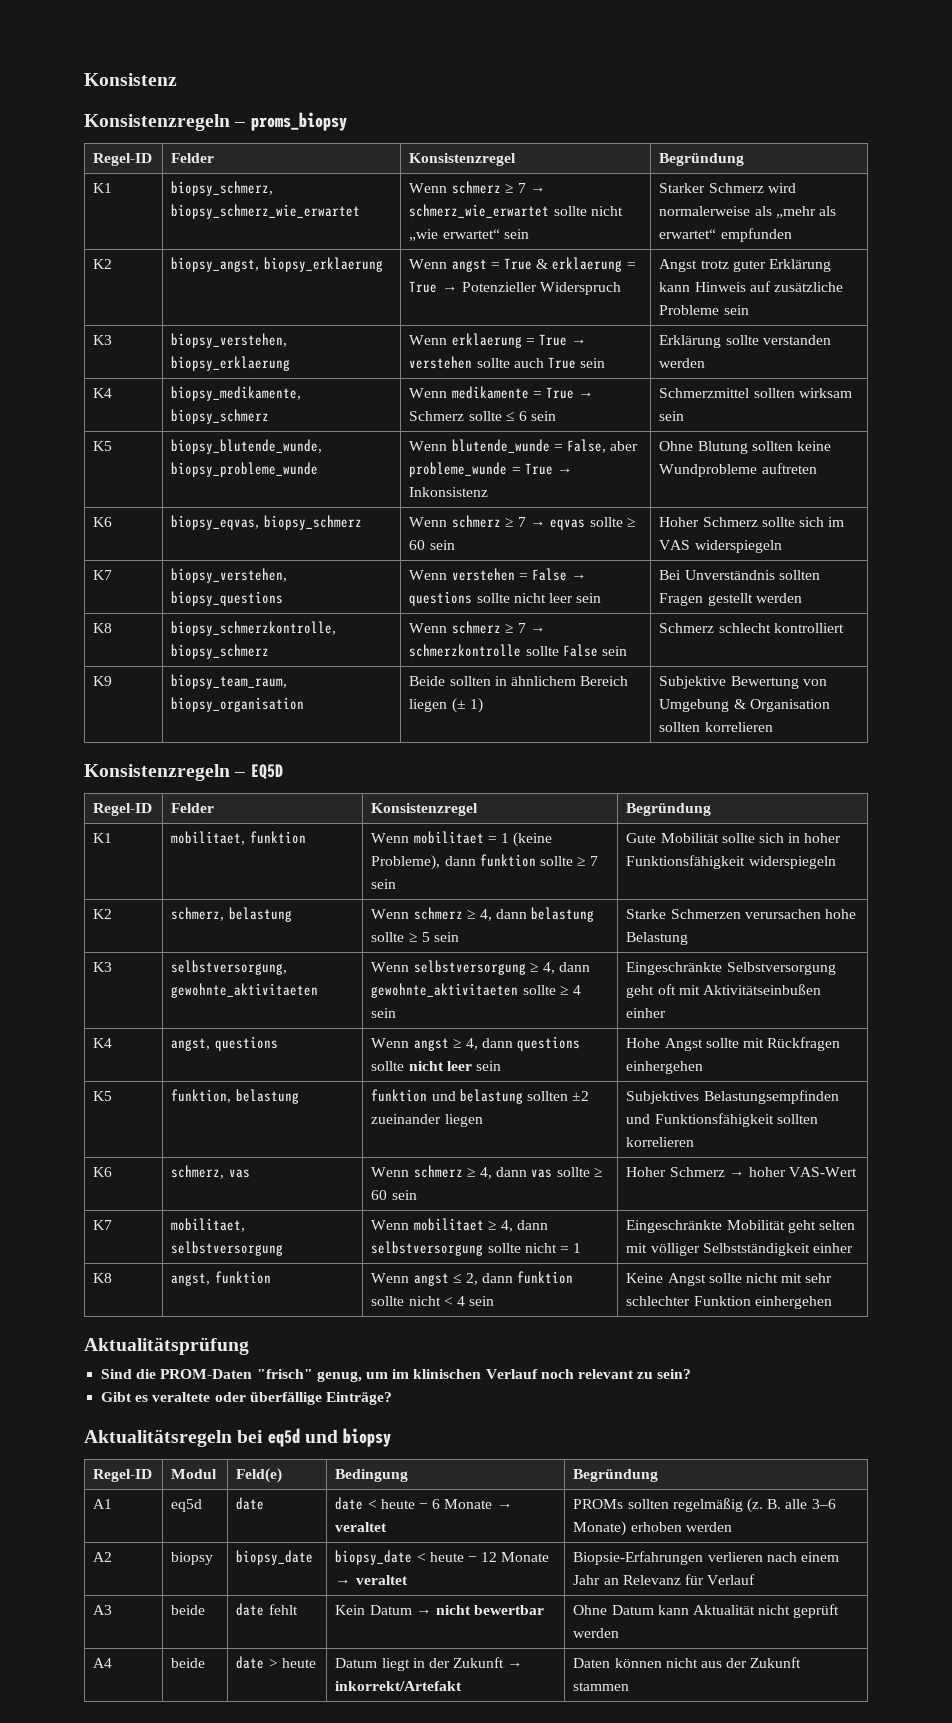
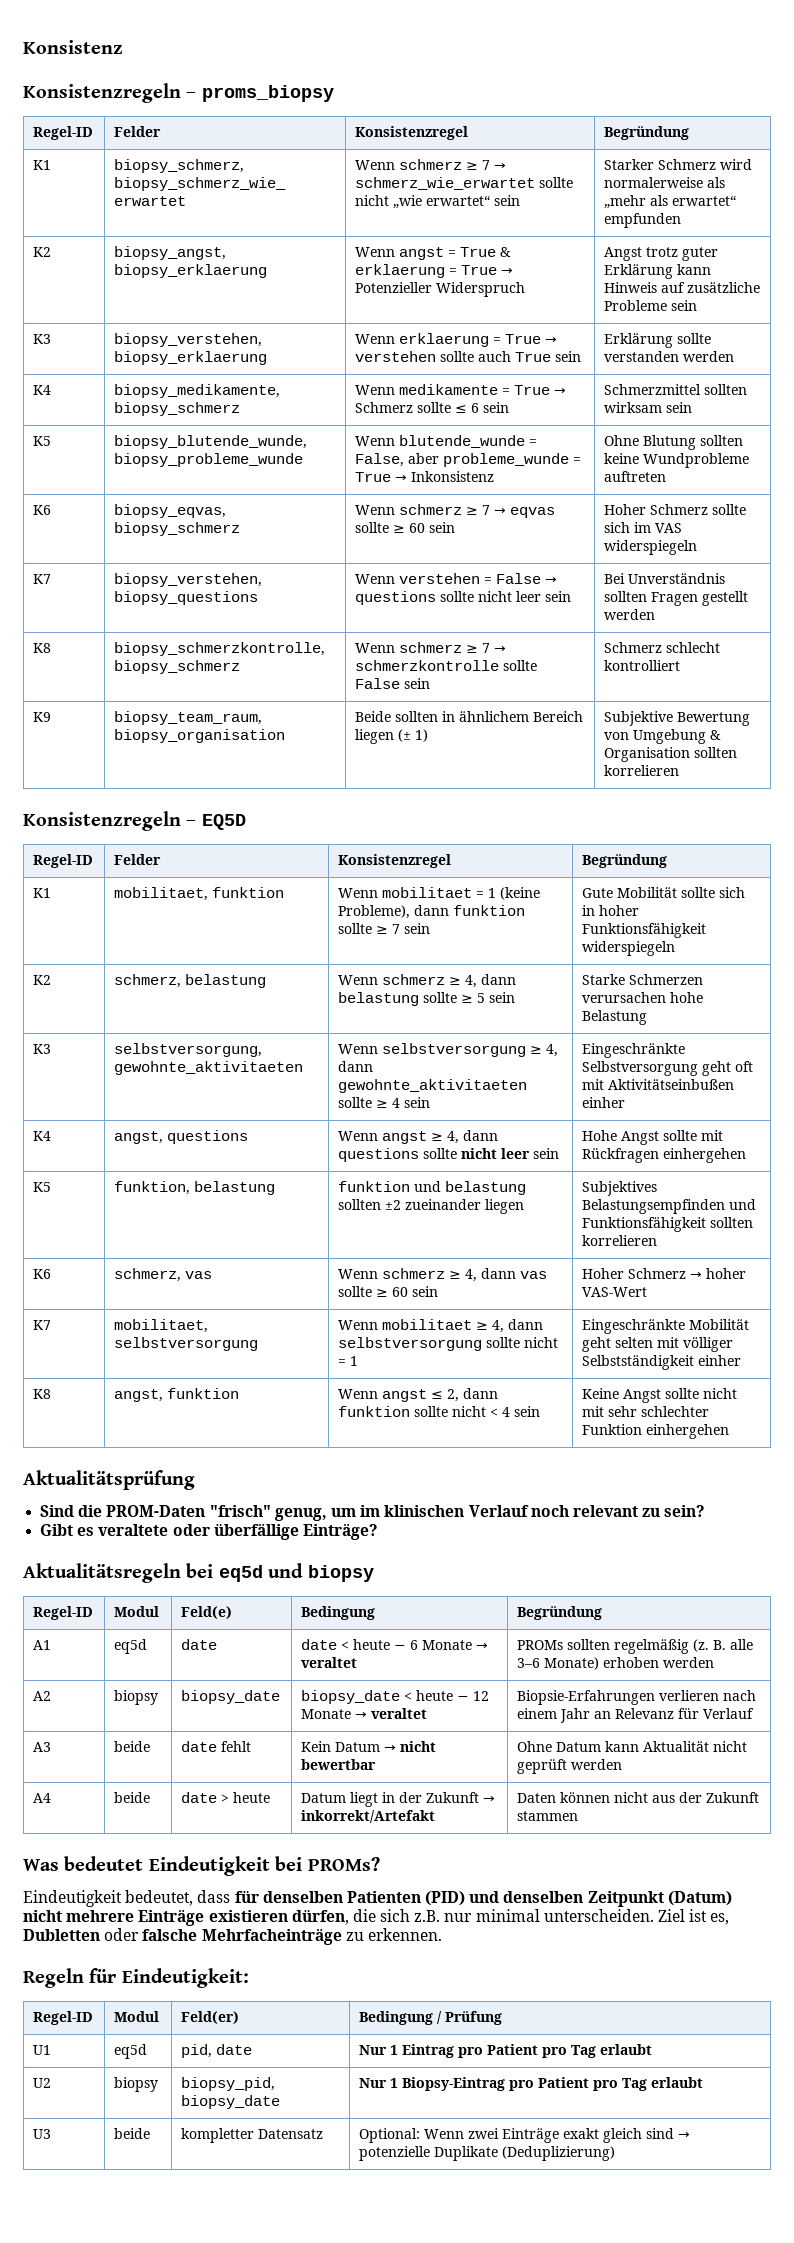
(630, 1686) none -> [23,1856,380,1876] [23,1890,732,1907] [23,1909,730,1926] [23,1928,442,1945] [23,1968,249,1988] [33,2011,94,2025] [114,2011,160,2022] [181,2011,240,2024] [359,2011,503,2025] [33,2045,52,2055] [114,2044,148,2059] [181,2044,253,2058] [359,2044,653,2058] [33,2078,52,2088] [114,2077,159,2092] [181,2077,276,2091] [181,2095,281,2109] [359,2077,704,2091] [33,2129,52,2139] [114,2128,151,2139] [181,2128,324,2143] [359,2128,691,2143] [359,2146,616,2161] // Was bedeutet Eindeutigkeit bei PROMs? // Eindeutigkeit bedeutet, dass für denselben Patienten (PID) und denselben Zeitpunkt (Datum) nicht mehrere Einträge existieren dürfen, die sich z.B. nur minimal unterscheiden. Ziel ist es, Dubletten oder falsche Mehrfacheinträge zu erkennen. // Regeln für Eindeutigkeit: // Regel-ID | Modul | Feld(er) | Bedingung / Prüfung // U1 | eq5d | pid, date | Nur 1 Eintrag pro Patient pro Tag erlaubt // U2 | biopsy | biopsy_pid, biopsy_date | Nur 1 Biopsy-Eintrag pro Patient pro Tag erlaubt // U3 | beide | kompletter Datensatz | Optional: Wenn zwei Einträge exakt gleich sind → potenzielle Duplikate (Deduplizierung)

